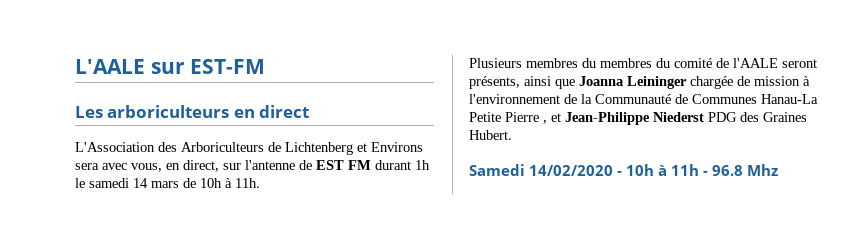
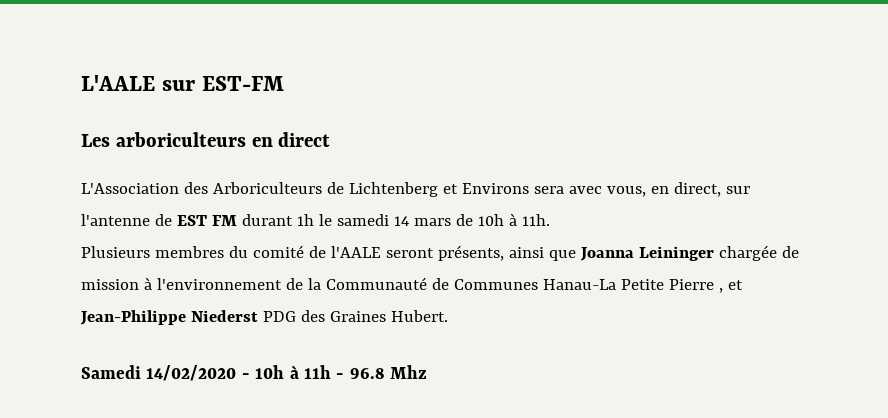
[600,58,670,68] membres du -> (248, 252) none

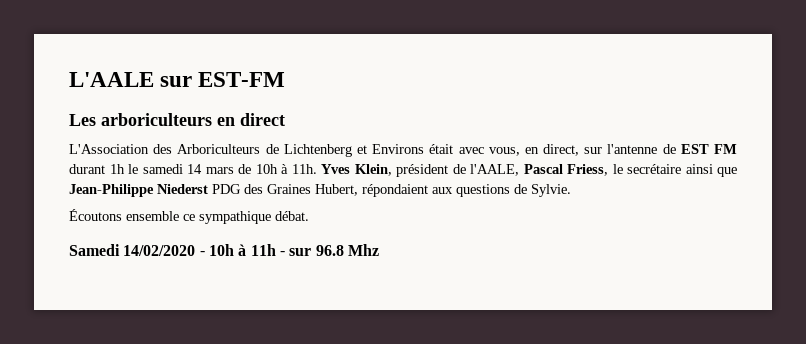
[533,186,564,194] sera -> [429,144,454,154] était
[81,245,799,261] [81,277,743,293] // Plusieurs membres du comité de l'AALE seront présents, ainsi que Joanna Leininger chargée de mission à l'environnement de la Communauté de Communes Hanau-La Petite Pierre , et -> [321,164,737,177] Yves Klein, président de l'AALE, Pascal Friess, le secrétaire ainsi que
[390,310,448,322] Hubert. -> [315,184,571,197] [69,209,309,224] Hubert, répondaient aux questions de Sylvie. // Écoutons ensemble ce sympathique débat.
(345, 376) none -> [289,248,312,256] sur

